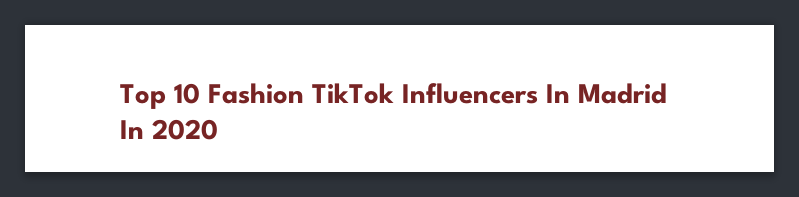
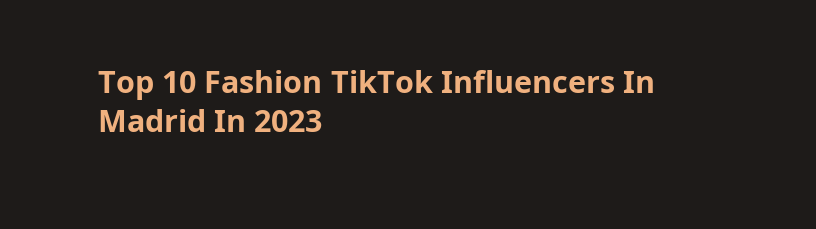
[152,119,218,140] 2020 -> [254,110,323,132] 2023

